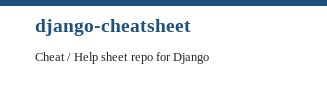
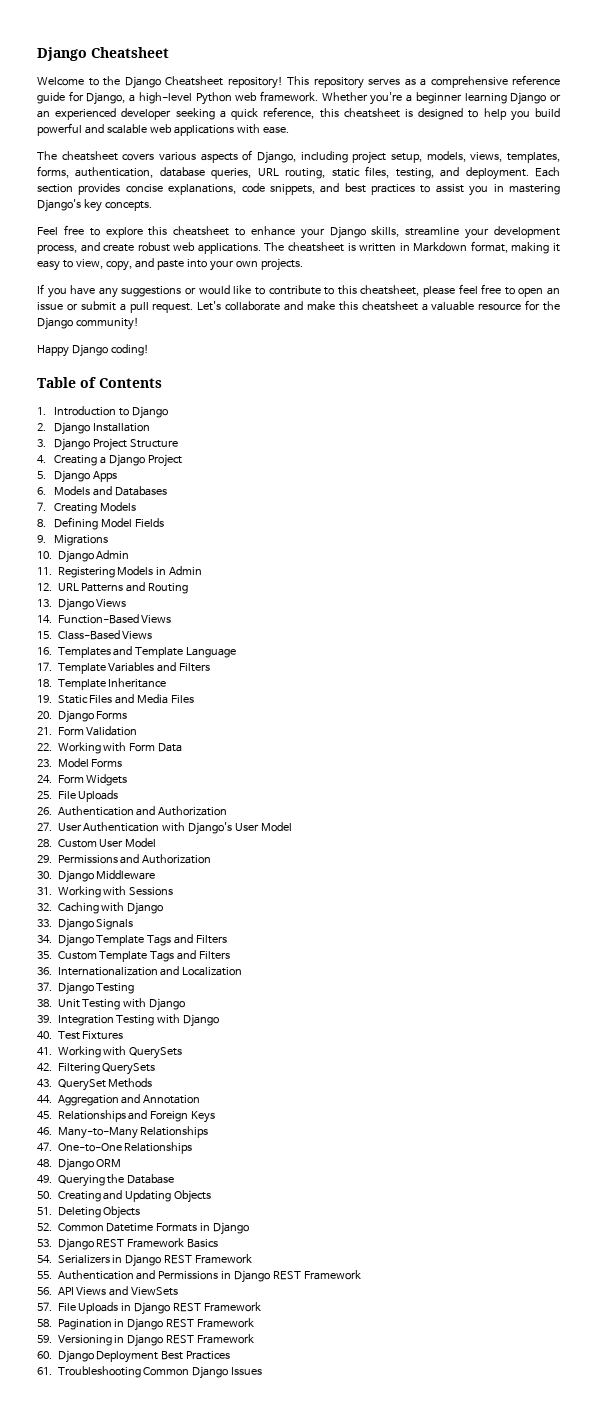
[35,19,191,36] [35,52,210,64] django-cheatsheet // Cheat / Help sheet repo for Django -> [37,47,169,61] [37,75,560,89] [37,91,561,105] [37,107,561,121] [37,123,289,136] [37,150,561,164] [37,166,560,180] [37,183,560,196] [37,199,152,212] [37,225,561,239] [37,241,560,254] [37,258,303,271] [37,284,560,298] [37,300,560,313] [37,317,139,330] [37,344,149,357] [37,377,162,388] [37,406,169,419] [37,422,151,435] [37,438,179,451] [37,454,183,467] [37,470,118,483] [37,486,168,496] [37,502,137,514] [37,517,165,530] [37,535,109,546] [37,550,130,563] [37,566,203,578] [37,582,189,594] [37,598,127,611] [37,614,172,624] [37,630,153,640] [37,646,237,658] [37,662,211,674] [37,678,167,690] [37,694,195,704] [37,710,128,723] [37,726,138,736] [37,742,183,754] [37,758,123,768] [37,774,128,786] [37,790,119,802] [37,806,228,816] [37,822,293,835] [37,838,157,848] [37,854,212,864] [37,870,156,883] [37,886,174,898] [37,902,164,915] [37,918,134,931] [37,934,228,947] [37,950,231,962] [37,966,243,976] [37,982,135,995] [37,998,186,1011] [37,1014,220,1027] [37,1031,124,1040] [37,1046,183,1059] [37,1063,156,1075] [37,1078,153,1091] [37,1094,201,1106] [37,1110,216,1123] [37,1126,209,1139] [37,1142,193,1154] [37,1158,122,1171] [37,1174,175,1187] [37,1190,212,1203] [37,1206,141,1219] [37,1222,250,1235] [37,1238,219,1251] [37,1254,253,1267] [37,1270,362,1283] [37,1286,179,1296] [37,1302,262,1315] [37,1318,255,1331] [37,1334,255,1347] [37,1350,231,1363] [37,1366,263,1379] Django Cheatsheet // Welcome to the Django Cheatsheet repository! This repository serves as a comprehensive reference guide for Django, a high-level Python web framework. Whether you're a beginner learning Django or an experienced developer seeking a quick reference, this cheatsheet is designed to help you build powerful and scalable web applications with ease. // The cheatsheet covers various aspects of Django, including project setup, models, views, templates, forms, authentication, database queries, URL routing, static files, testing, and deployment. Each section provides concise explanations, code snippets, and best practices to assist you in mastering Django's key concepts. // Feel free to explore this cheatsheet to enhance your Django skills, streamline your development process, and create robust web applications. The cheatsheet is written in Markdown format, making it easy to view, copy, and paste into your own projects. // If you have any suggestions or would like to contribute to this cheatsheet, please feel free to open an issue or submit a pull request. Let's collaborate and make this cheatsheet a valuable resource for the Django community! // Happy Django coding! // Table of Contents // 1. Introduction to Django // 2. Django Installation // 3. Django Project Structure // 4. Creating a Django Project // 5. Django Apps // 6. Models and Databases // 7. Creating Models // 8. Defining Model Fields // 9. Migrations // 10. Django Admin // 11. Registering Models in Admin // 12. URL Patterns and Routing // 13. Django Views // 14. Function-Based Views // 15. Class-Based Views // 16. Templates and Template Language // 17. Template Variables and Filters // 18. Template Inheritance // 19. Static Files and Media Files // 20. Django Forms // 21. Form Validation // 22. Working with Form Data // 23. Model Forms // 24. Form Widgets // 25. File Uploads // 26. Authentication and Authorization // 27. User Authentication with Django's User Model // 28. Custom User Model // 29. Permissions and Authorization // 30. Django Middleware // 31. Working with Sessions // 32. Caching with Django // 33. Django Signals // 34. Django Template Tags and Filters // 35. Custom Template Tags and Filters // 36. Internationalization and Localization // 37. Django Testing // 38. Unit Testing with Django // 39. Integration Testing with Django // 40. Test Fixtures // 41. Working with QuerySets // 42. Filtering QuerySets // 43. QuerySet Methods // 44. Aggregation and Annotation // 45. Relationships and Foreign Keys // 46. Many-to-Many Relationships // 47. One-to-One Relationships // 48. Django ORM // 49. Querying the Database // 50. Creating and Updating Objects // 51. Deleting Objects // 52. Common Datetime Formats in Django // 53. Django REST Framework Basics // 54. Serializers in Django REST Framework // 55. Authentication and Permissions in Django REST Framework // 56. API Views and ViewSets // 57. File Uploads in Django REST Framework // 58. Pagination in Django REST Framework // 59. Versioning in Django REST Framework // 60. Django Deployment Best Practices // 61. Troubleshooting Common Django Issues

